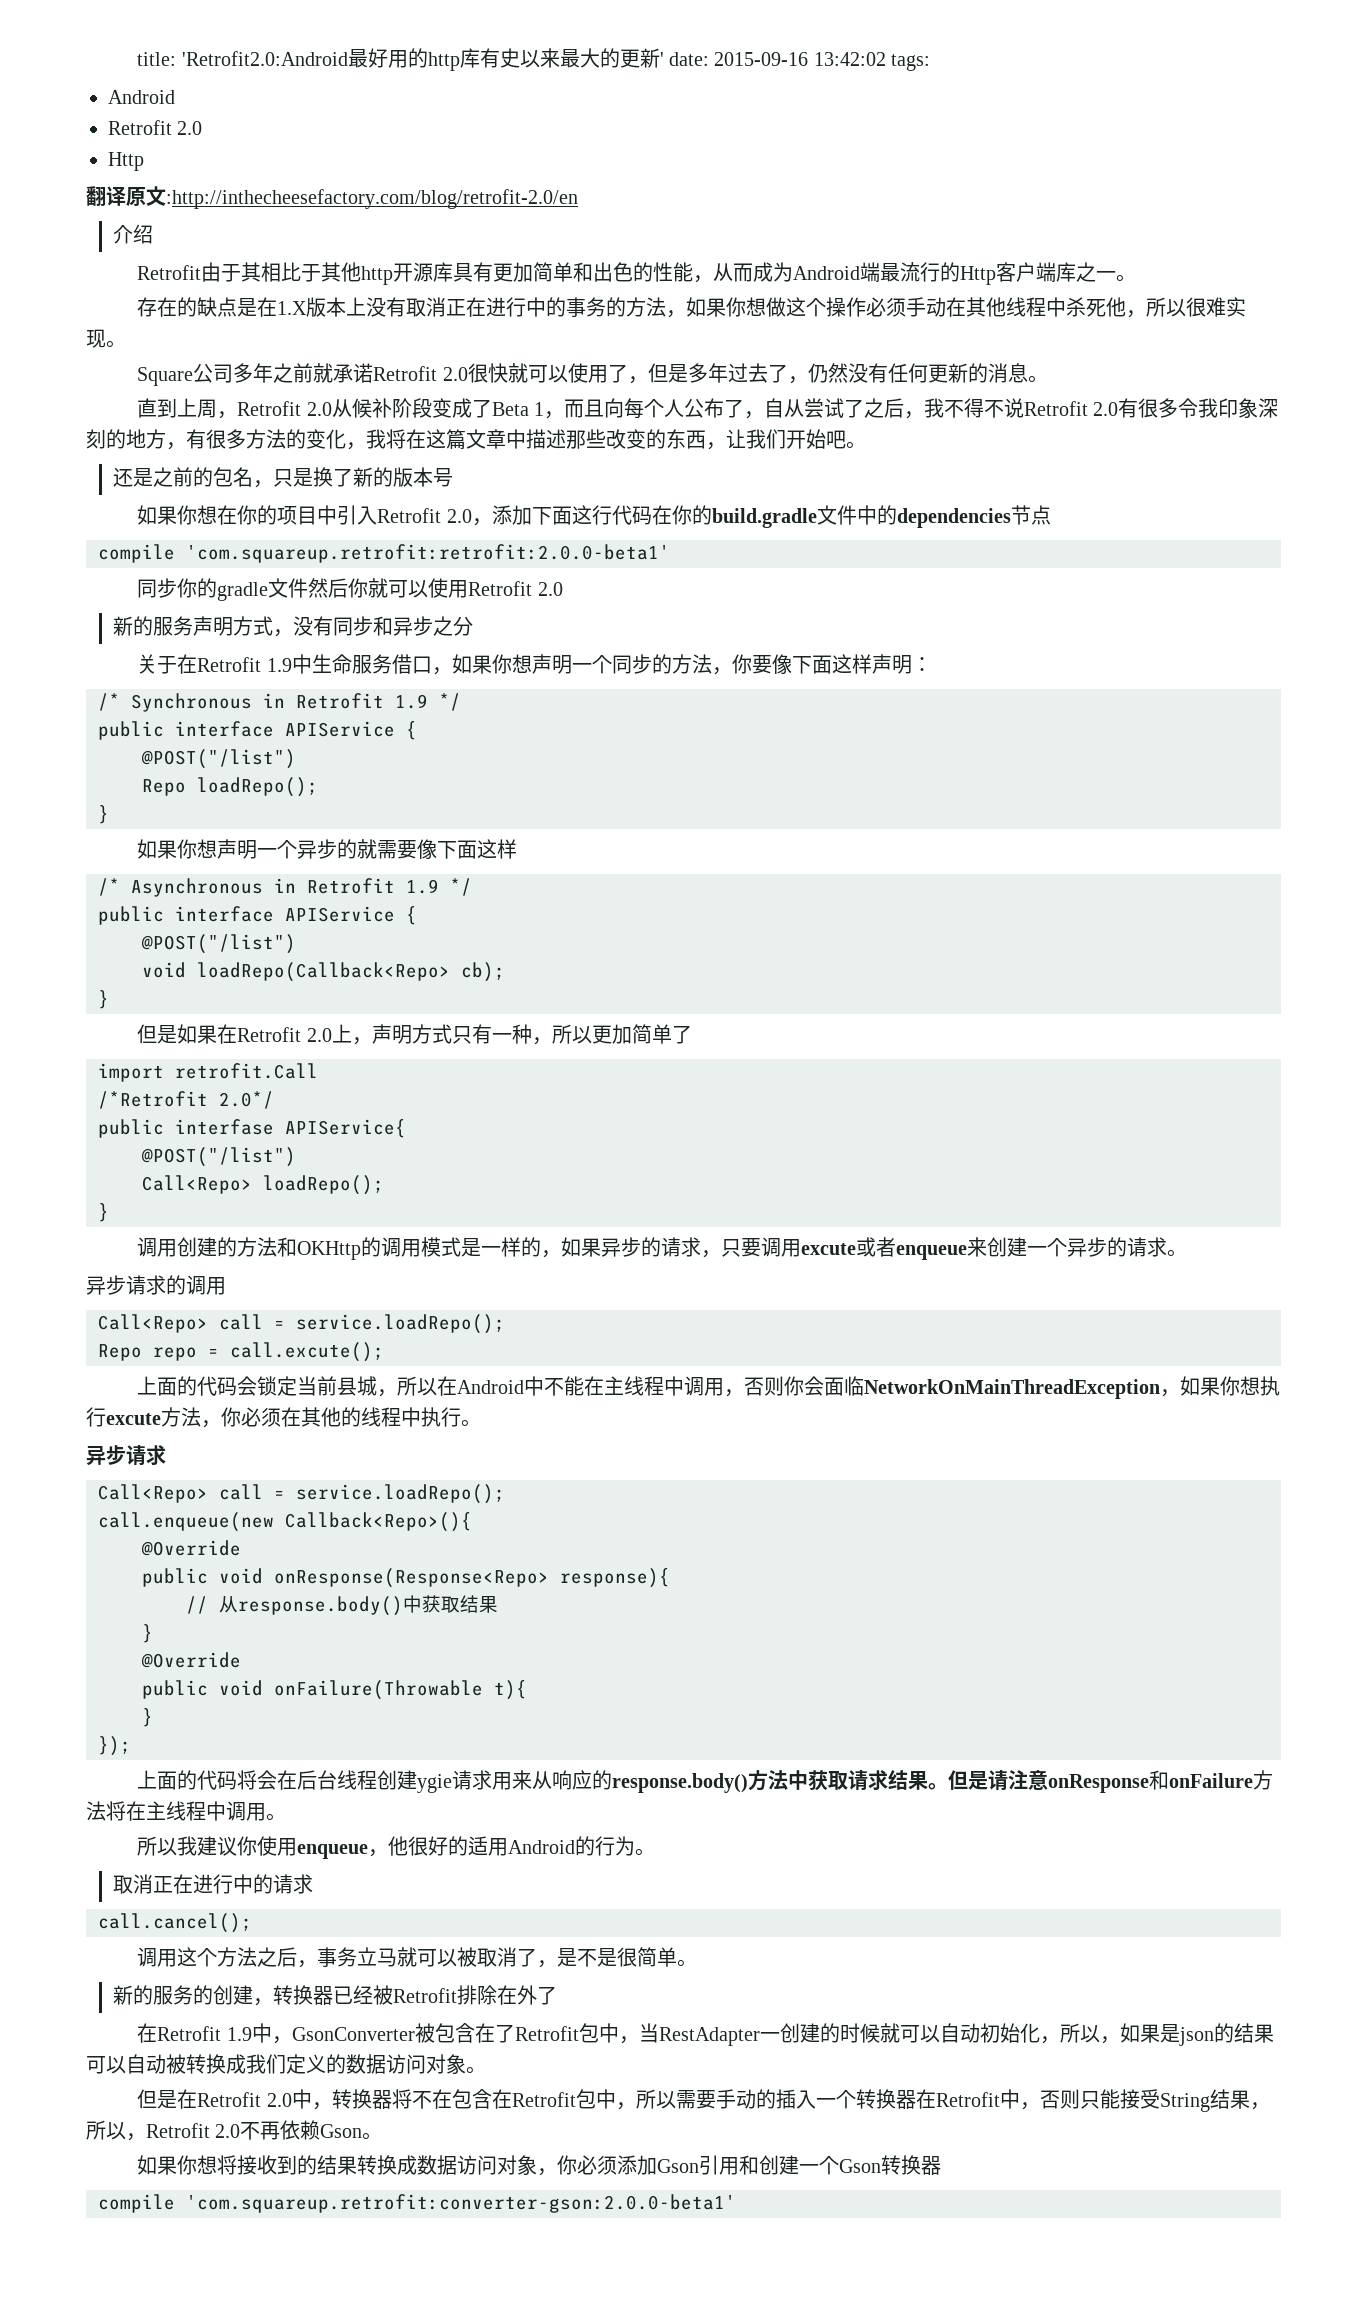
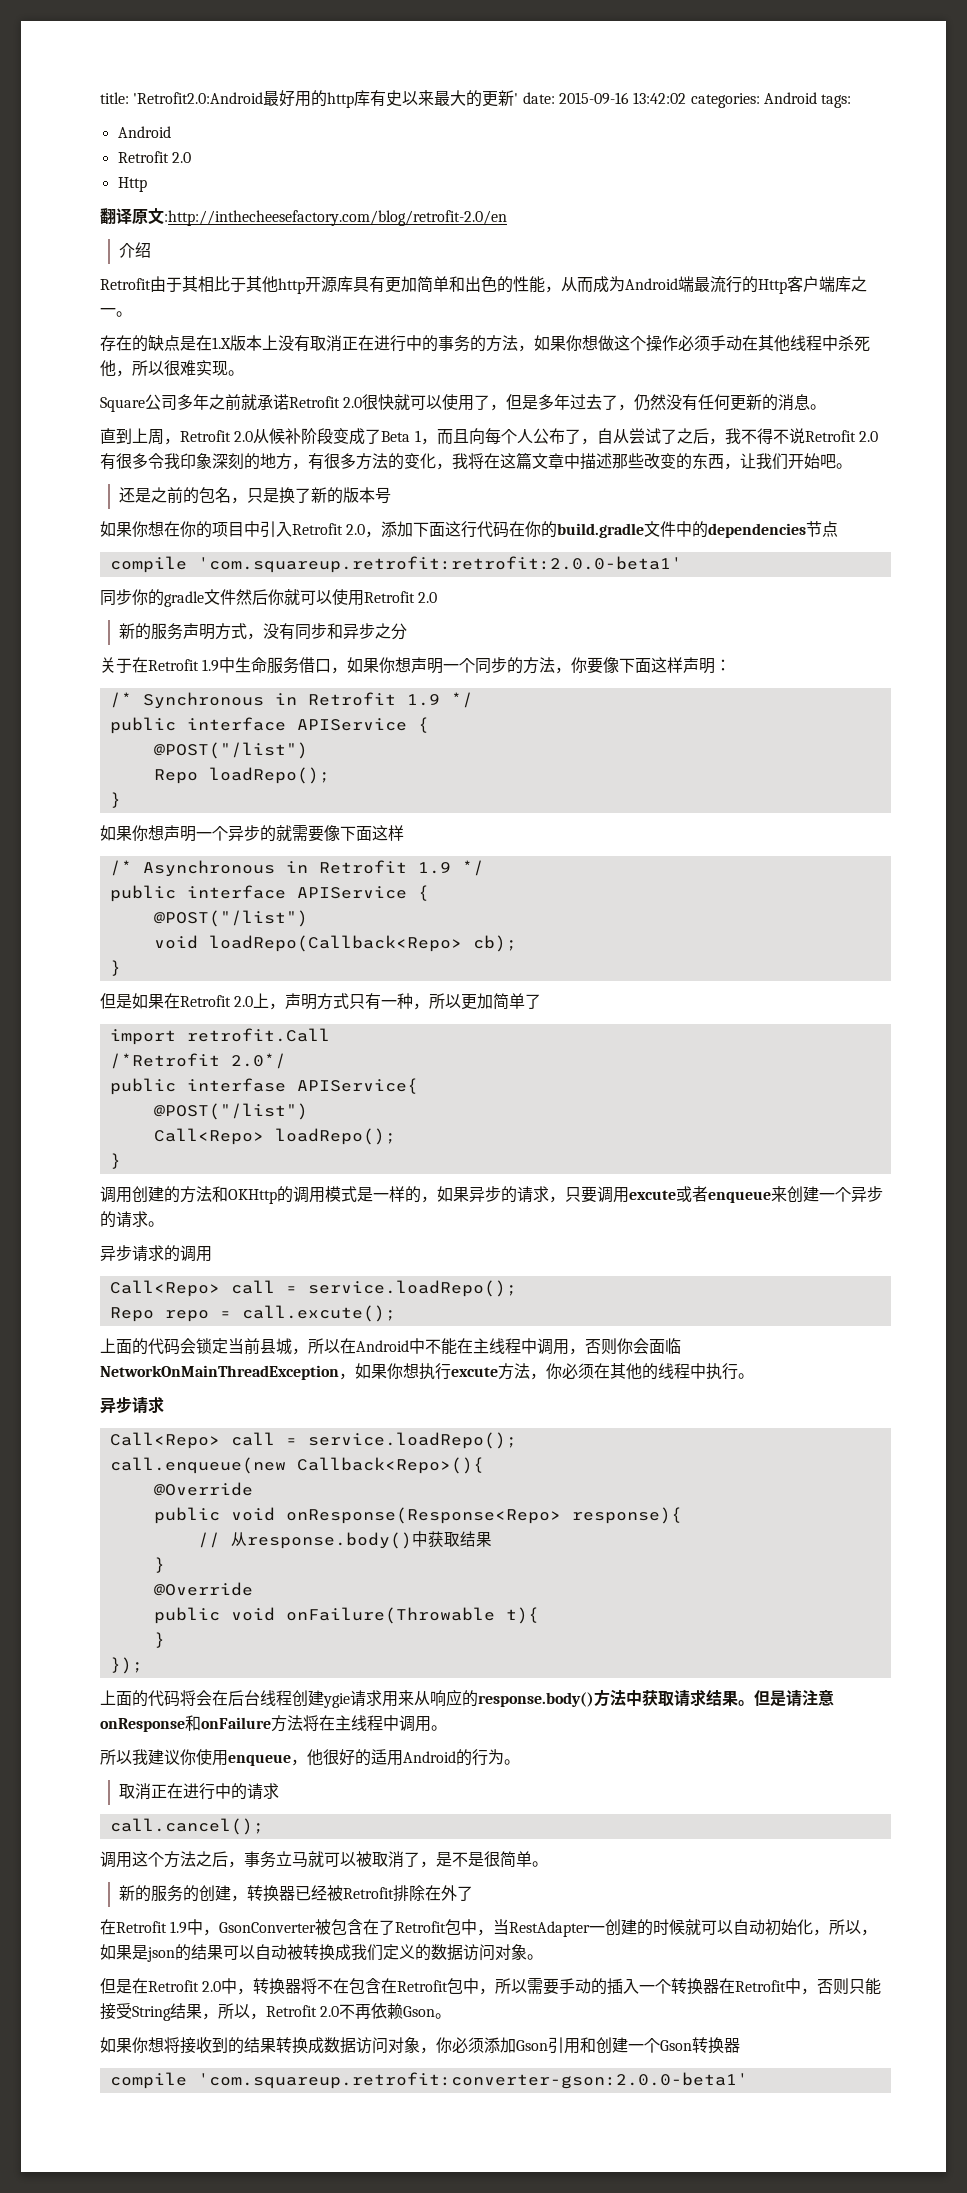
(886, 59) none -> [690,92,817,108] categories: Android

